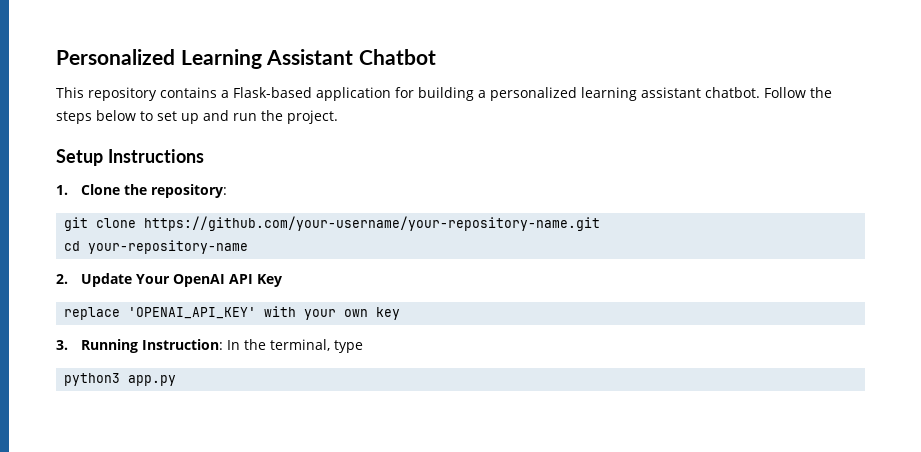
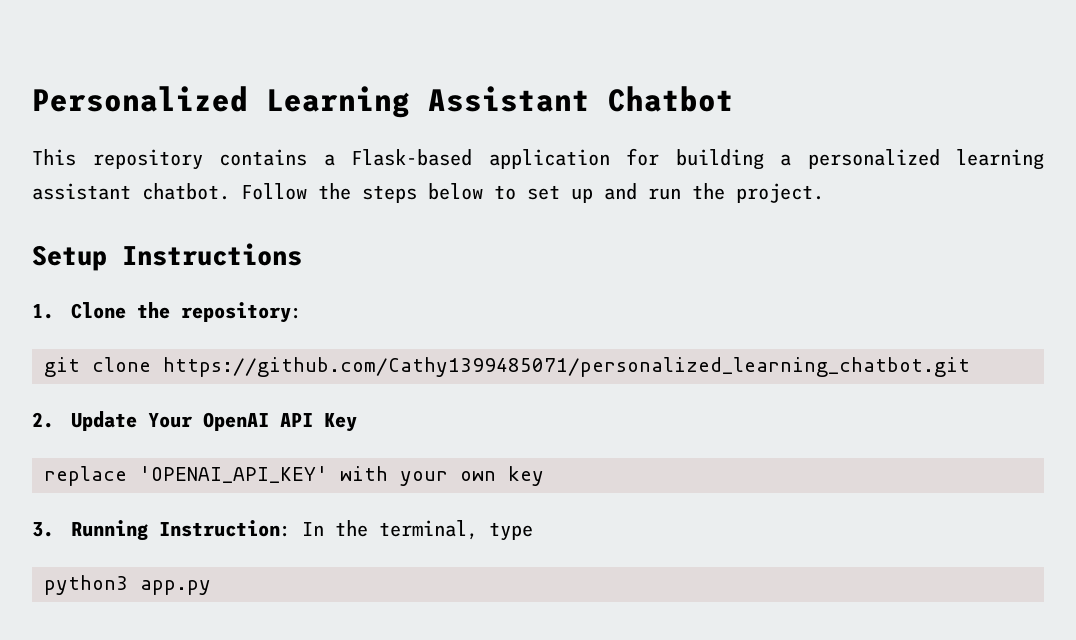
[144,216,601,231] [64,240,249,254] https://github.com/your-username/your-repository-name.git // cd your-repository-name -> [163,357,970,377] https://github.com/Cathy1399485071/personalized_learning_chatbot.git

